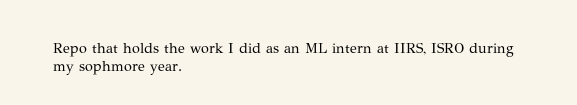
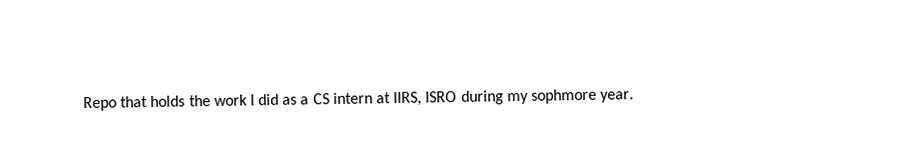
[284,43,327,53] an ML -> [300,93,330,105] a CS

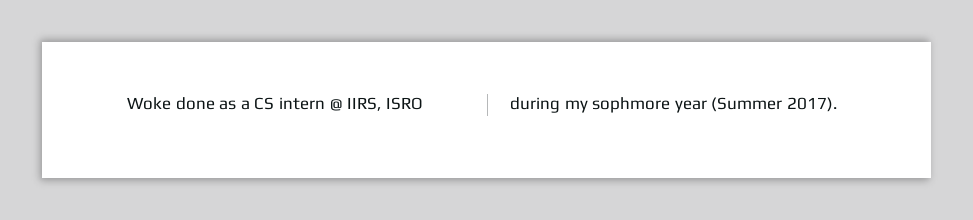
[83,93,280,112] Repo that holds the work I did -> [127,97,215,110] Woke done
[376,92,392,104] at -> [329,99,343,111] @
[600,91,635,103] year. -> [674,97,837,113] year (Summer 2017).

